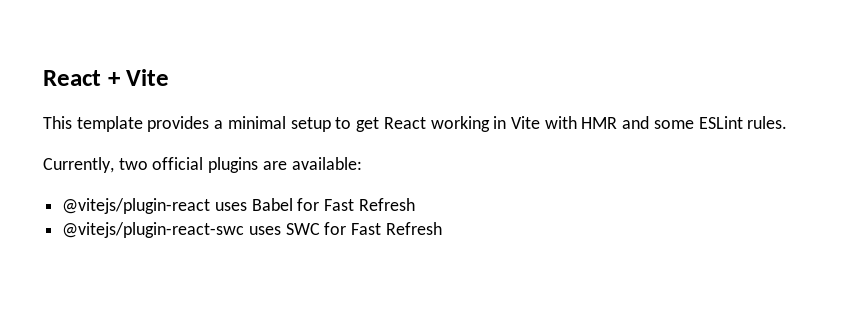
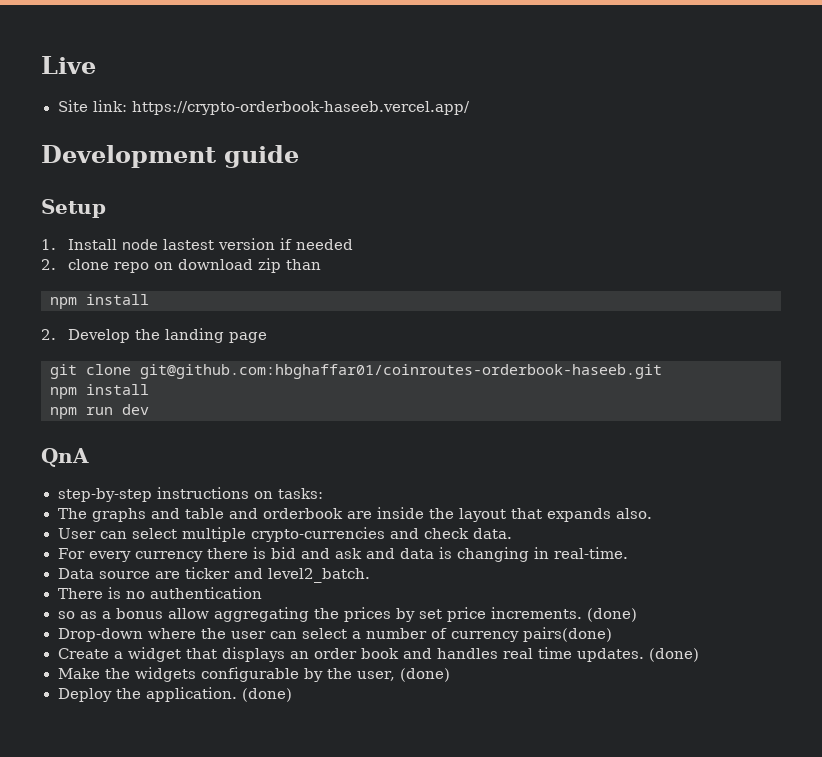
[43,69,170,86] [43,116,788,132] [43,157,362,173] [62,198,415,214] [62,222,442,238] React + Vite // This template provides a minimal setup to get React working in Vite with HMR and some ESLint rules. // Currently, two official plugins are available: // @vitejs/plugin-react uses Babel for Fast Refresh // @vitejs/plugin-react-swc uses SWC for Fast Refresh -> [41,56,96,74] [57,100,470,115] [41,145,299,168] [41,199,106,218] [41,238,354,250] [41,258,322,273] [50,294,149,309] [41,328,268,343] [50,364,662,379] [50,384,149,399] [50,404,149,419] [41,448,89,467] [57,487,323,502] [57,507,652,522] [57,527,512,542] [57,547,628,562] [57,567,370,583] [57,587,262,599] [57,607,637,622] [57,627,612,642] [57,647,699,662] [57,667,451,682] [57,687,292,702] Live // Site link: https://crypto-orderbook-haseeb.vercel.app/ // Development guide // Setup // 1. Install node lastest version if needed // 2. clone repo on download zip than // npm install // 2. Develop the landing page // git clone git@github.com:hbghaffar01/coinroutes-orderbook-haseeb.git // npm install // npm run dev // QnA // step-by-step instructions on tasks: // The graphs and table and orderbook are inside the layout that expands also. // User can select multiple crypto-currencies and check data. // For every currency there is bid and ask and data is changing in real-time. // Data source are ticker and level2_batch. // There is no authentication // so as a bonus allow aggregating the prices by set price increments. (done) // Drop-down where the user can select a number of currency pairs(done) // Create a widget that displays an order book and handles real time updates. (done) // Make the widgets configurable by the user, (done) // Deploy the application. (done)

